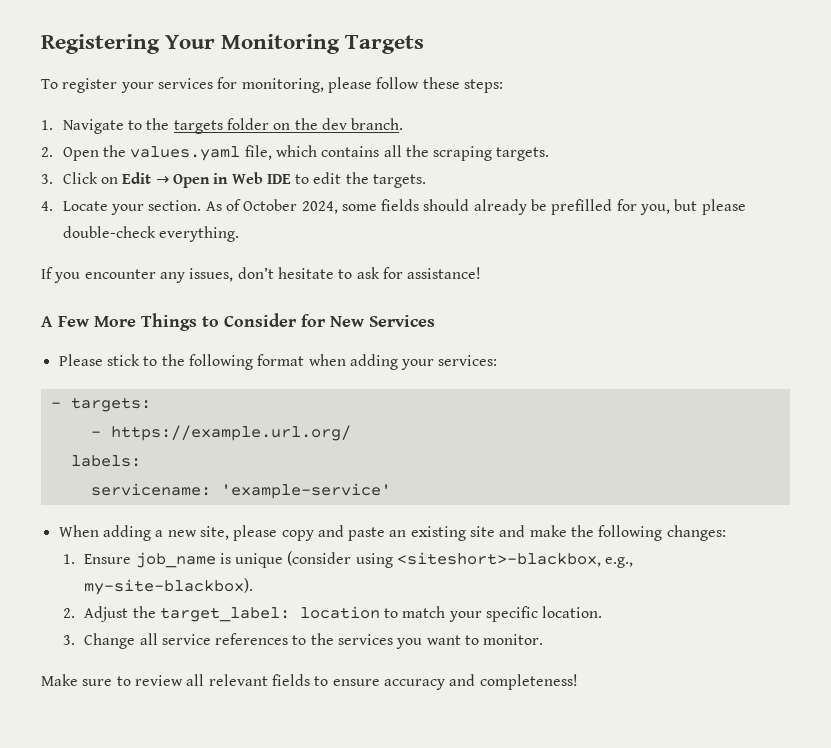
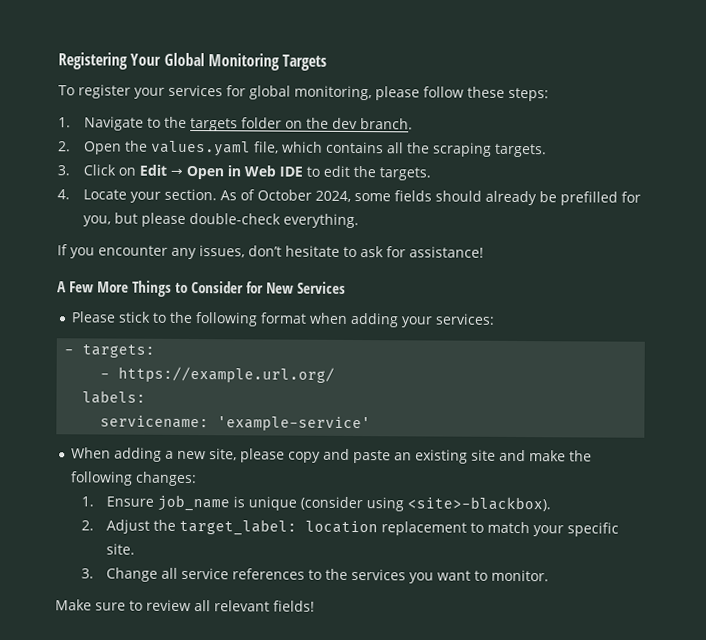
(216, 42) none -> [163,52,205,67] Global
(238, 83) none -> [248,85,291,100] global
[397,552,634,568] [84,578,254,595] <siteshort>-blackbox, e.g., my-site-blackbox). -> [407,496,552,512] <site>-blackbox).
(380, 612) none -> [381,521,468,536] replacement
[542,606,603,618] location. -> [106,543,136,555] site.
[271,674,578,690] fields to ensure accuracy and completeness! -> [273,600,315,612] fields!

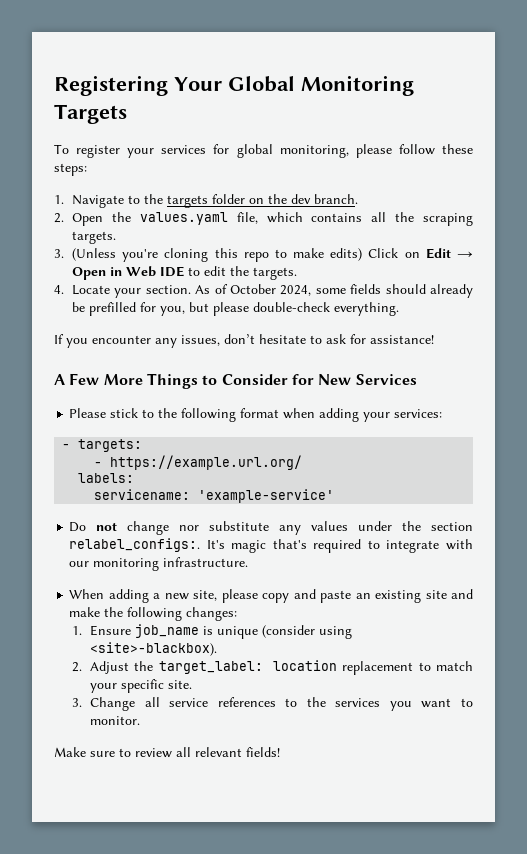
(70, 170) none -> [71,248,363,262] (Unless you're cloning this repo to make edits)
(372, 424) none -> [69,521,474,535] [69,538,474,553] [69,557,249,571] // Do not change nor substitute any values under the section relabel_configs:. It's magic that's required to integrate with our monitoring infrastructure.

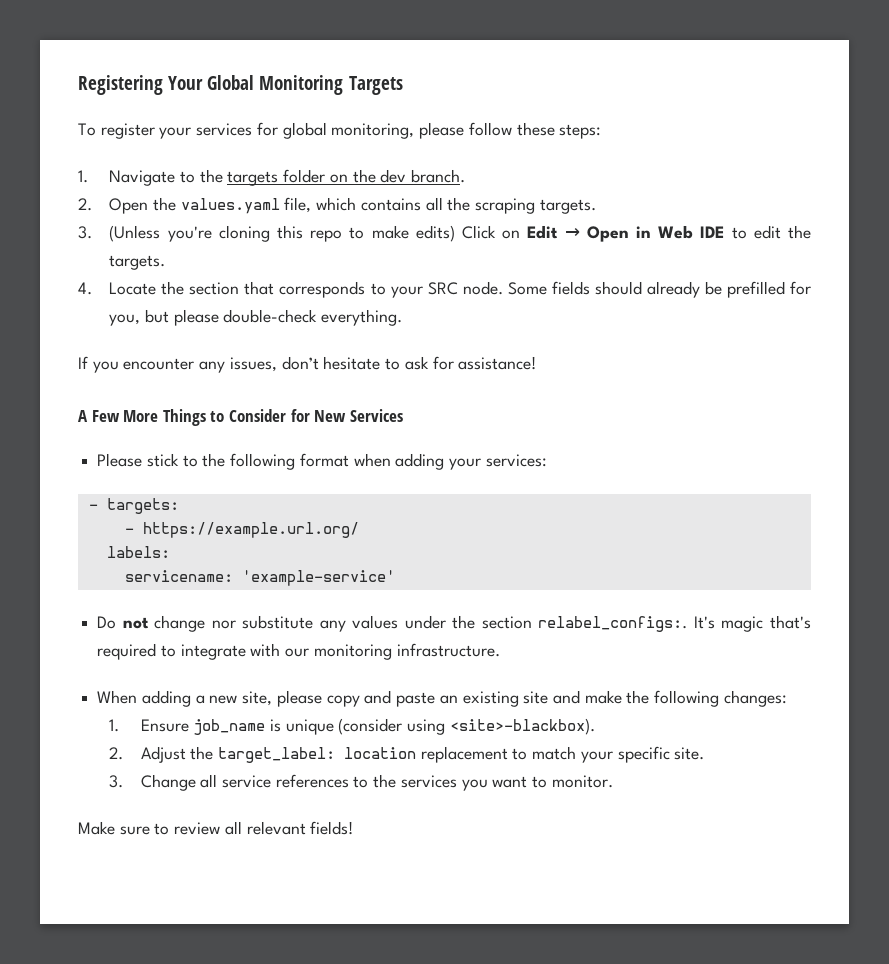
[114,284,346,298] your section. As of October 2024, some -> [161,281,547,298] the section that corresponds to your SRC node. Some

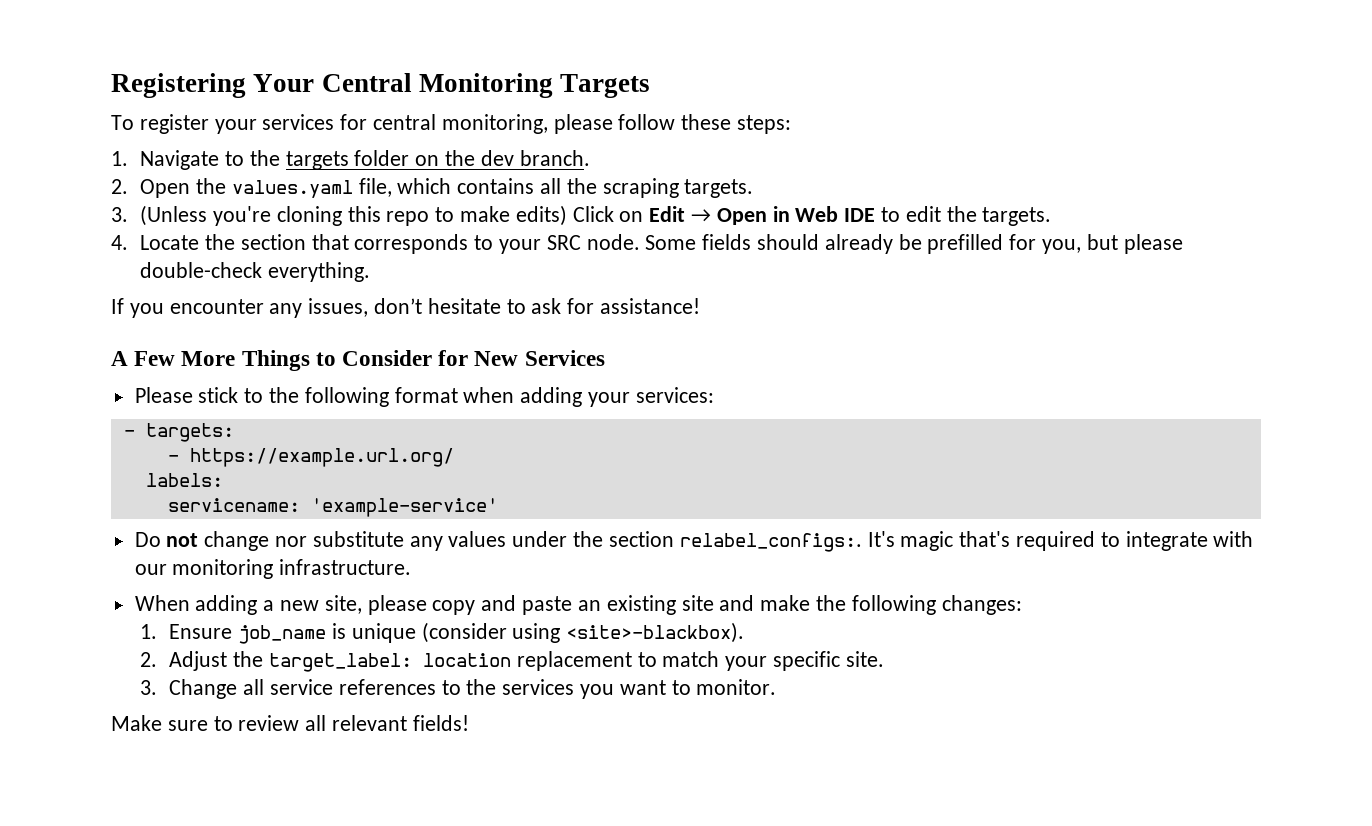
[207,75,255,90] Global -> [321,73,412,92] Central
[282,122,327,139] global -> [373,114,437,130] central

